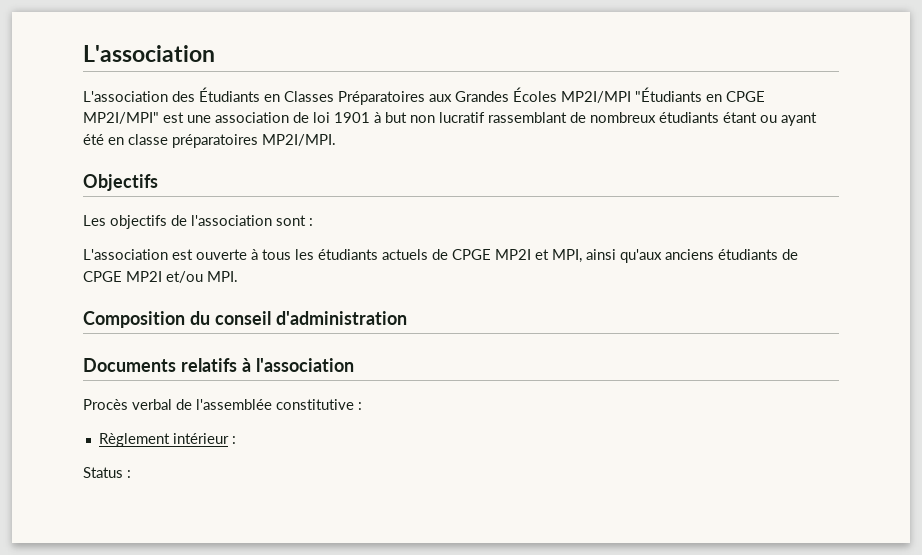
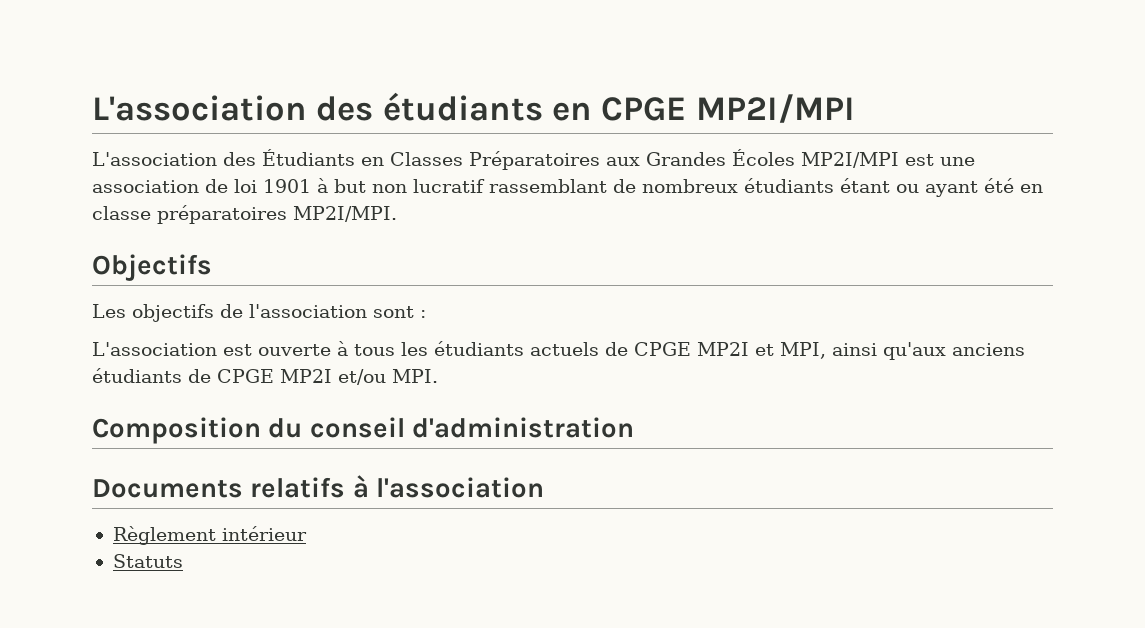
[83,45,215,62] L'association -> [92,92,855,123] L'association des étudiants en CPGE MP2I/MPI
[635,87,765,102] [83,112,159,124] "Étudiants en CPGE MP2I/MPI" -> (899, 160) none
[83,399,362,410] // Procès verbal de l'assemblée constitutive : -> (545, 487) none
[231,436,236,444] [83,467,131,478] : // Status : -> [112,554,183,568] // Statuts

